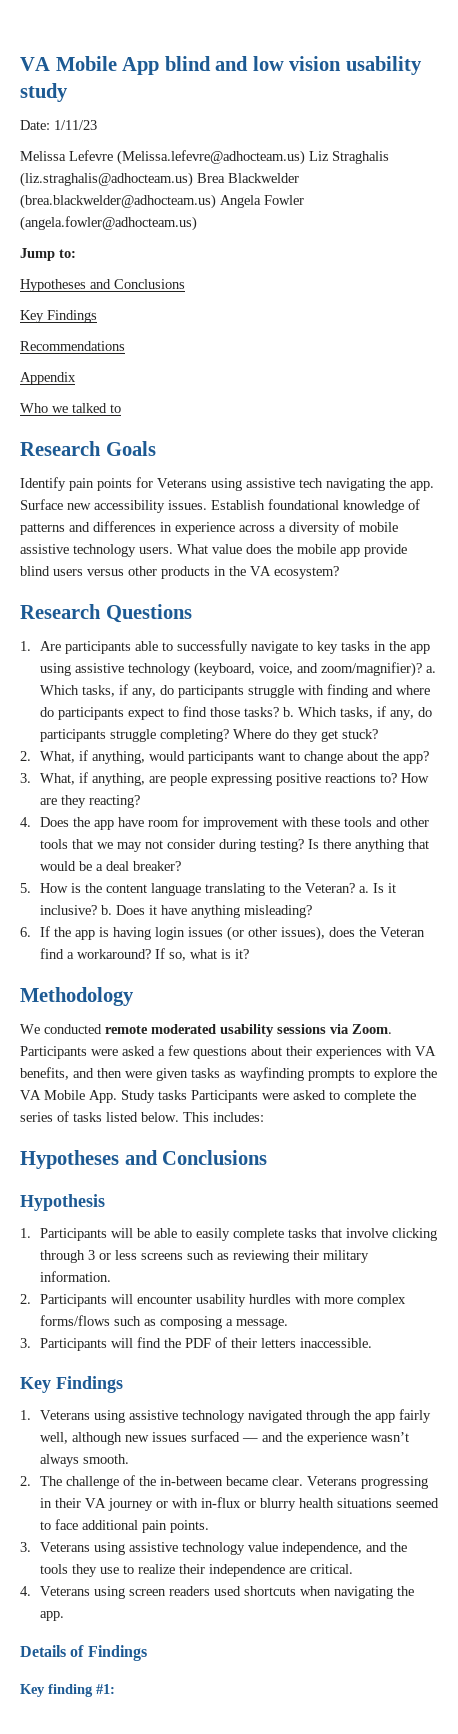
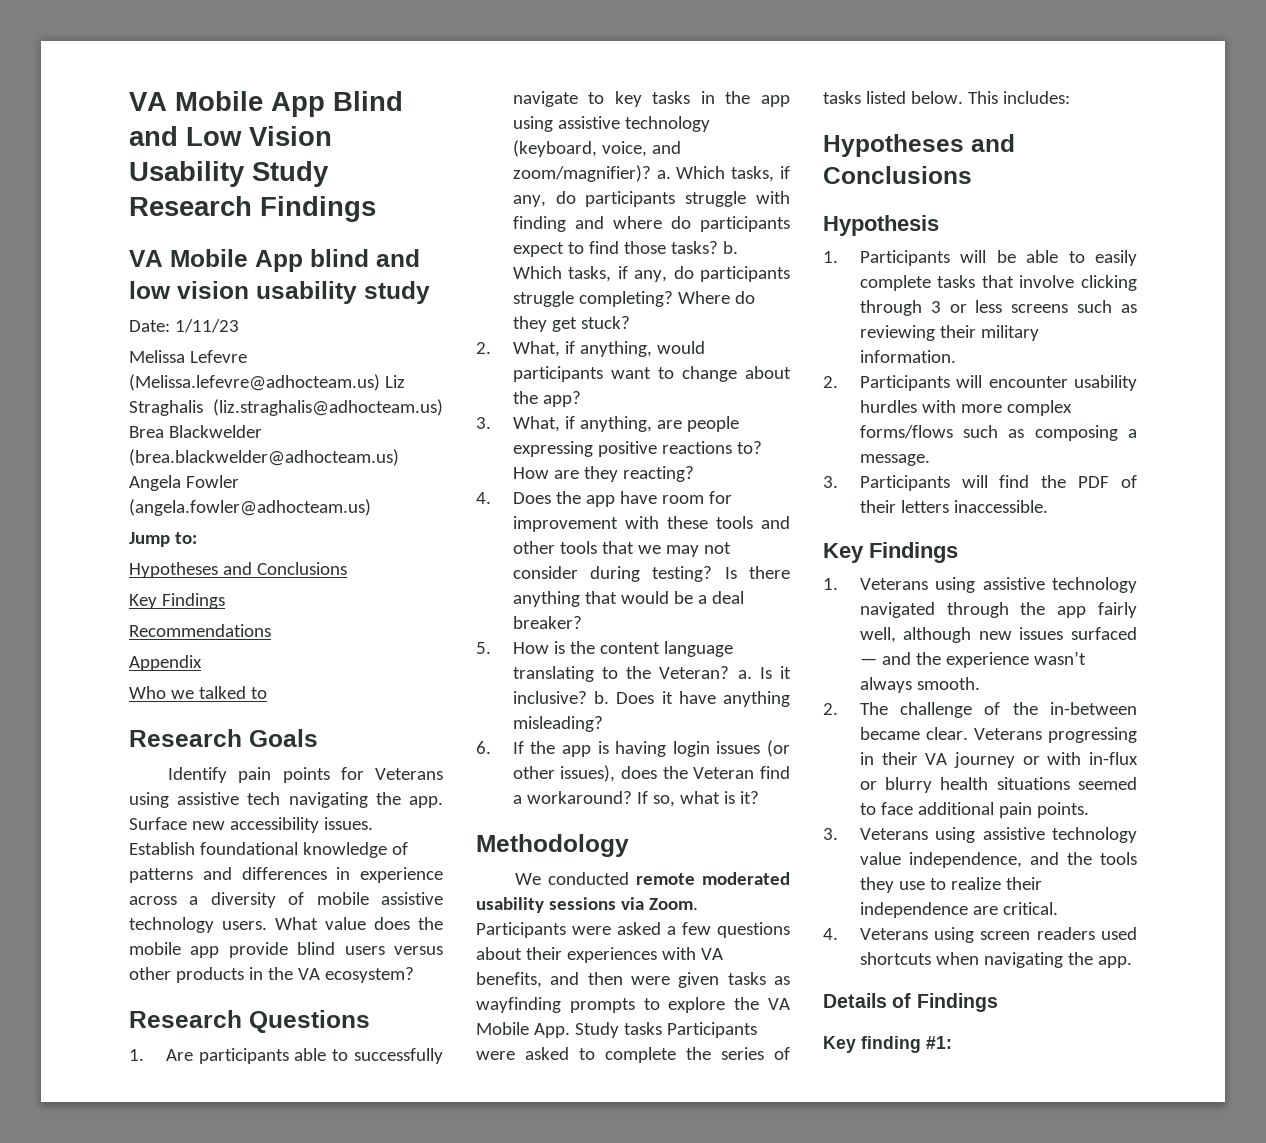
[20,56,160,75] VA Mobile App -> [129,91,403,117] [129,126,332,146] [129,161,329,187] [129,196,376,222] [129,249,303,272] VA Mobile App Blind and Low Vision Usability Study Research Findings // VA Mobile App

